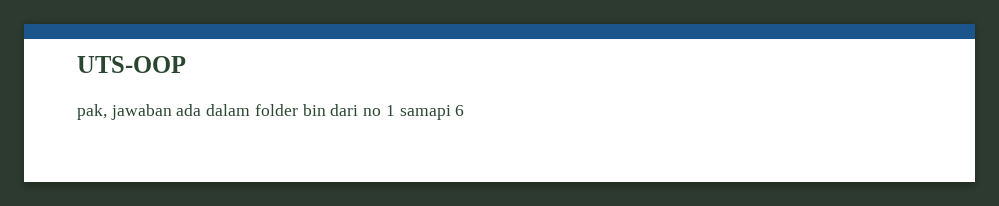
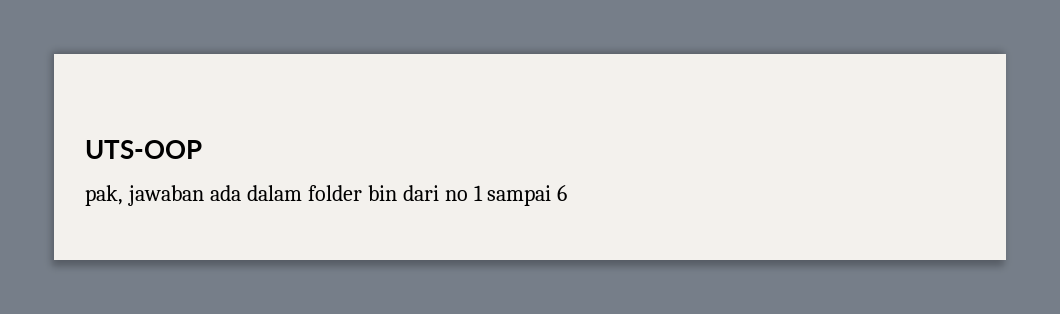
[399,105,451,120] samapi -> [487,185,552,206] sampai

